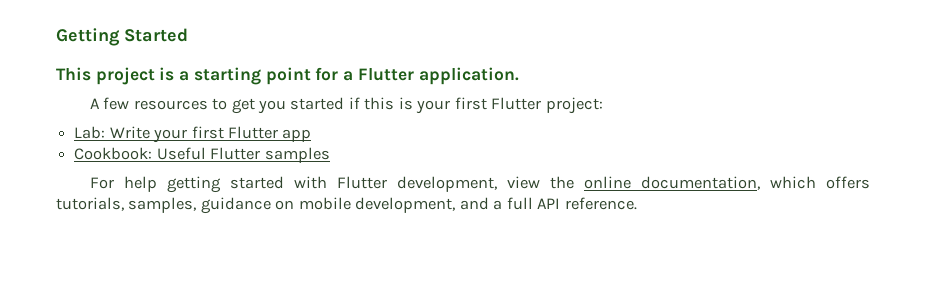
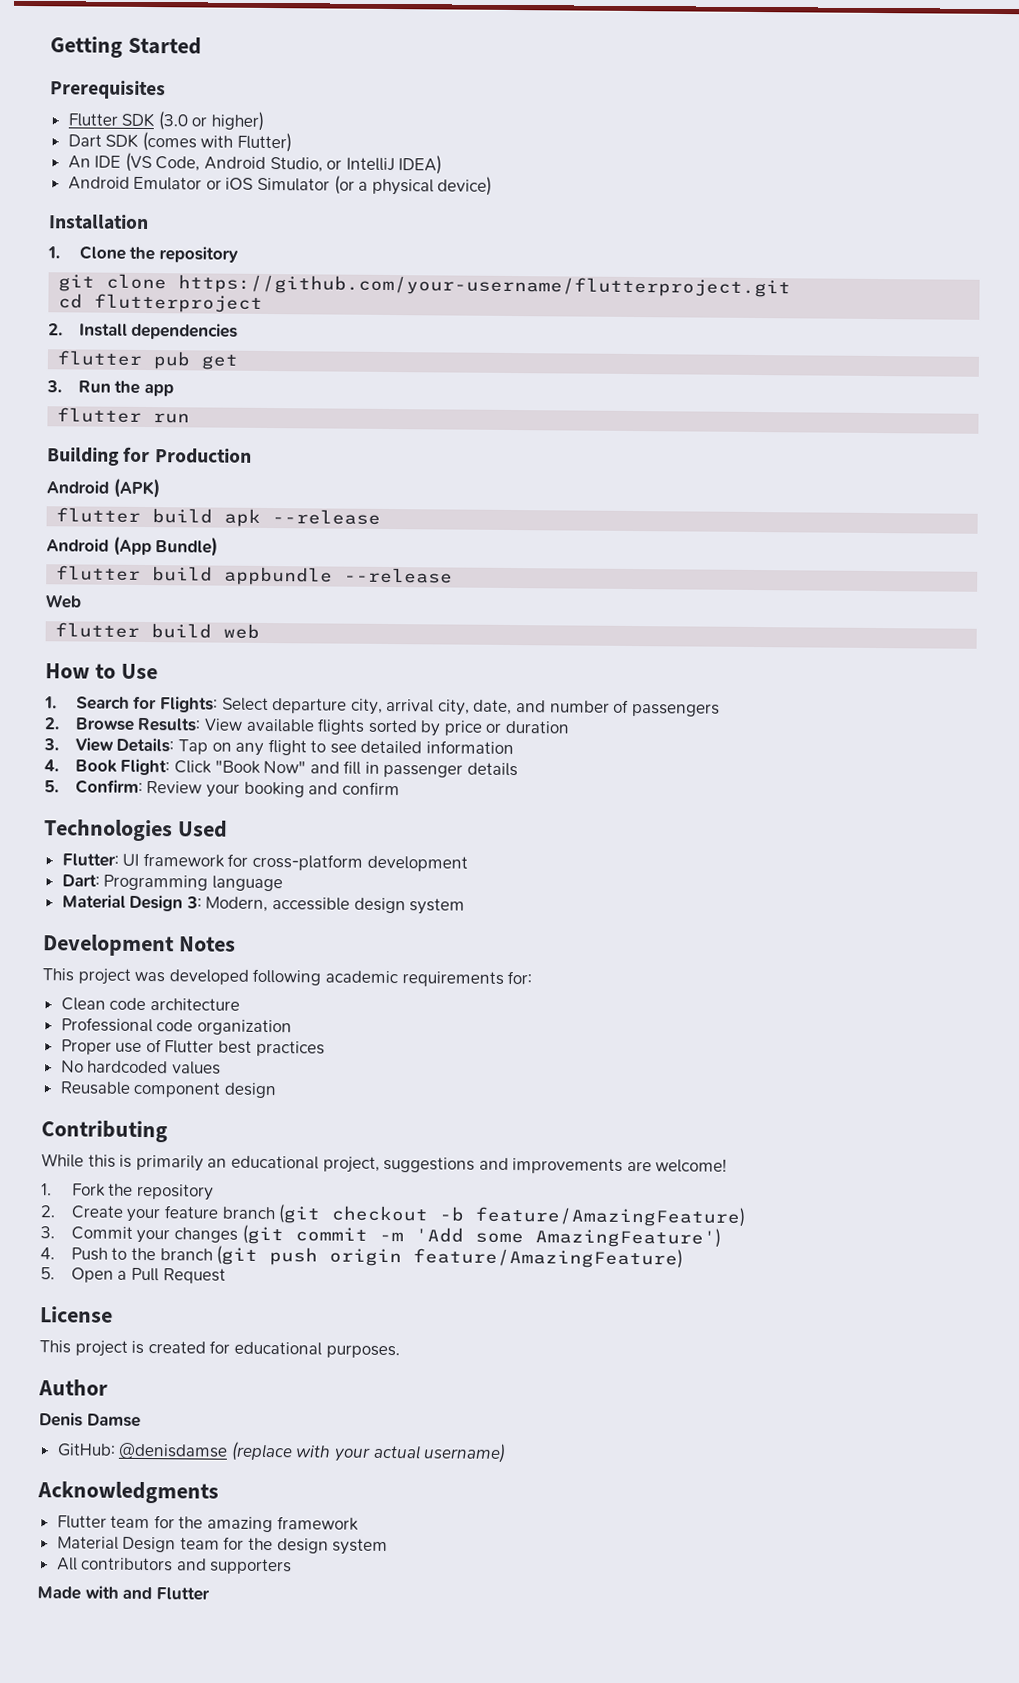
[56,67,519,85] [89,97,603,114] [74,126,312,143] [74,147,330,163] [89,176,870,193] [56,197,637,214] This project is a starting point for a Flutter application. // A few resources to get you started if this is your first Flutter project: // Lab: Write your first Flutter app // Cookbook: Useful Flutter samples // For help getting started with Flutter development, view the online documentation, which offers tutorials, samples, guidance on mobile development, and a full API reference. -> [50,80,166,100] [67,111,265,131] [67,131,293,153] [67,152,443,175] [67,175,493,196] [49,214,149,231] [47,245,238,263] [58,273,792,298] [58,293,264,313] [48,322,239,340] [57,350,239,370] [46,380,174,397] [57,407,191,424] [47,446,252,466] [46,477,160,499] [56,507,382,527] [46,535,219,557] [56,565,454,586] [45,594,82,609] [55,622,261,639] [45,663,158,680] [44,695,720,717] [44,717,570,737] [43,737,515,756] [44,758,519,778] [44,779,400,798] [43,819,228,842] [61,852,468,872] [61,874,283,892] [61,894,466,915] [43,934,236,957] [42,968,533,987] [60,997,240,1011] [60,1017,292,1036] [60,1039,325,1057] [60,1060,221,1075] [59,1081,277,1099] [41,1120,168,1143] [41,1153,728,1174] [41,1183,214,1201] [40,1204,747,1227] [40,1224,721,1248] [40,1245,684,1269] [40,1267,226,1284] [40,1306,113,1323] [39,1340,400,1359] [38,1379,108,1396] [39,1412,141,1427] [56,1441,507,1463] [37,1481,219,1504] [56,1515,359,1533] [56,1536,389,1556] [56,1557,293,1575] [37,1585,210,1601] Prerequisites // Flutter SDK (3.0 or higher) // Dart SDK (comes with Flutter) // An IDE (VS Code, Android Studio, or IntelliJ IDEA) // Android Emulator or iOS Simulator (or a physical device) // Installation // 1. Clone the repository // git clone https://github.com/your-username/flutterproject.git // cd flutterproject // 2. Install dependencies // flutter pub get // 3. Run the app // flutter run // Building for Production // Android (APK) // flutter build apk --release // Android (App Bundle) // flutter build appbundle --release // Web // flutter build web // How to Use // 1. Search for Flights: Select departure city, arrival city, date, and number of passengers // 2. Browse Results: View available flights sorted by price or duration // 3. View Details: Tap on any flight to see detailed information // 4. Book Flight: Click "Book Now" and fill in passenger details // 5. Confirm: Review your booking and confirm // Technologies Used // Flutter: UI framework for cross-platform development // Dart: Programming language // Material Design 3: Modern, accessible design system // Development Notes // This project was developed following academic requirements for: // Clean code architecture // Professional code organization // Proper use of Flutter best practices // No hardcoded values // Reusable component design // Contributing // While this is primarily an educational project, suggestions and improvements are welcome! // 1. Fork the repository // 2. Create your feature branch (git checkout -b feature/AmazingFeature) // 3. Commit your changes (git commit -m 'Add some AmazingFeature') // 4. Push to the branch (git push origin feature/AmazingFeature) // 5. Open a Pull Request // License // This project is created for educational purposes. // Author // Denis Damse // GitHub: @denisdamse (replace with your actual username) // Acknowledgments // Flutter team for the amazing framework // Material Design team for the design system // All contributors and supporters // Made with and Flutter

